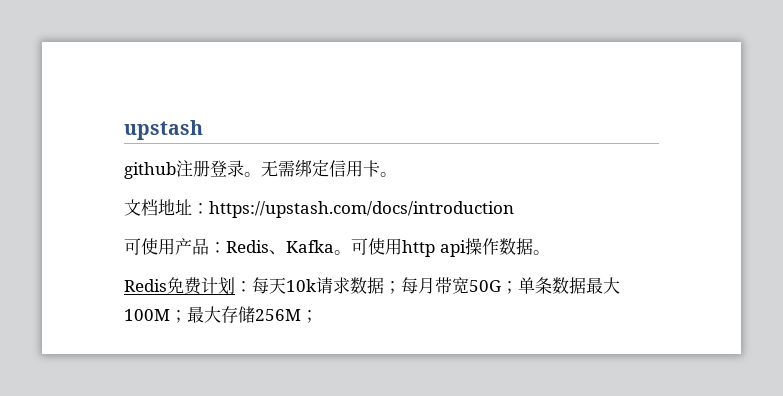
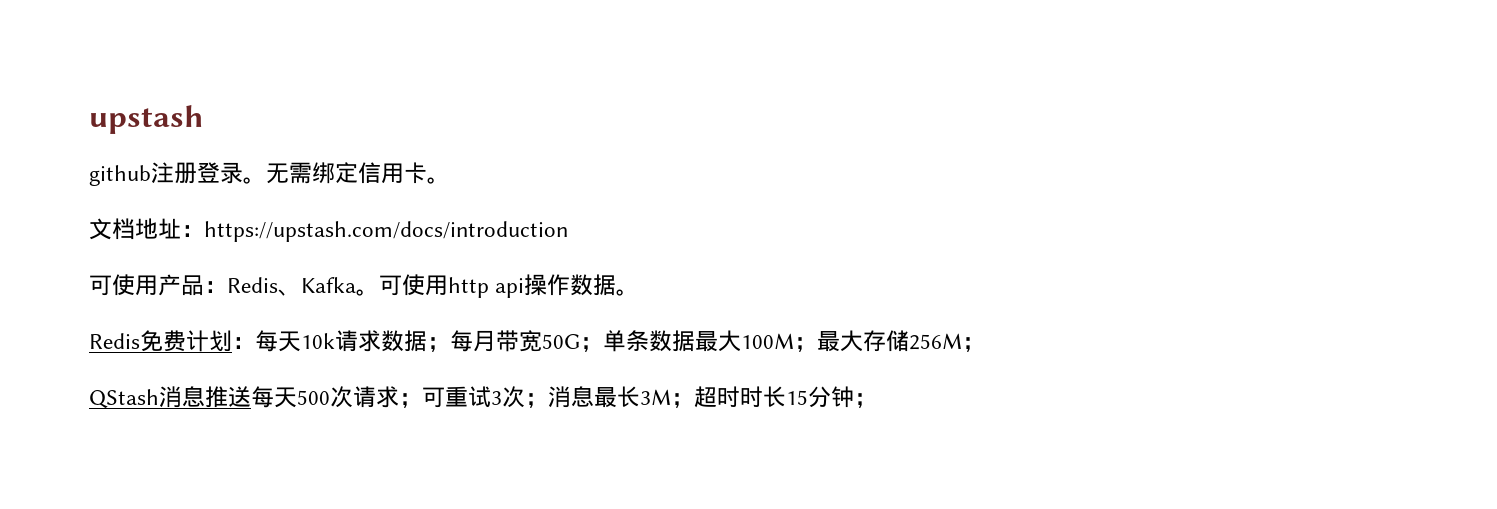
(318, 316) none -> [89,386,877,408] // QStash消息推送每天500次请求；可重试3次；消息最长3M；超时时长15分钟；

